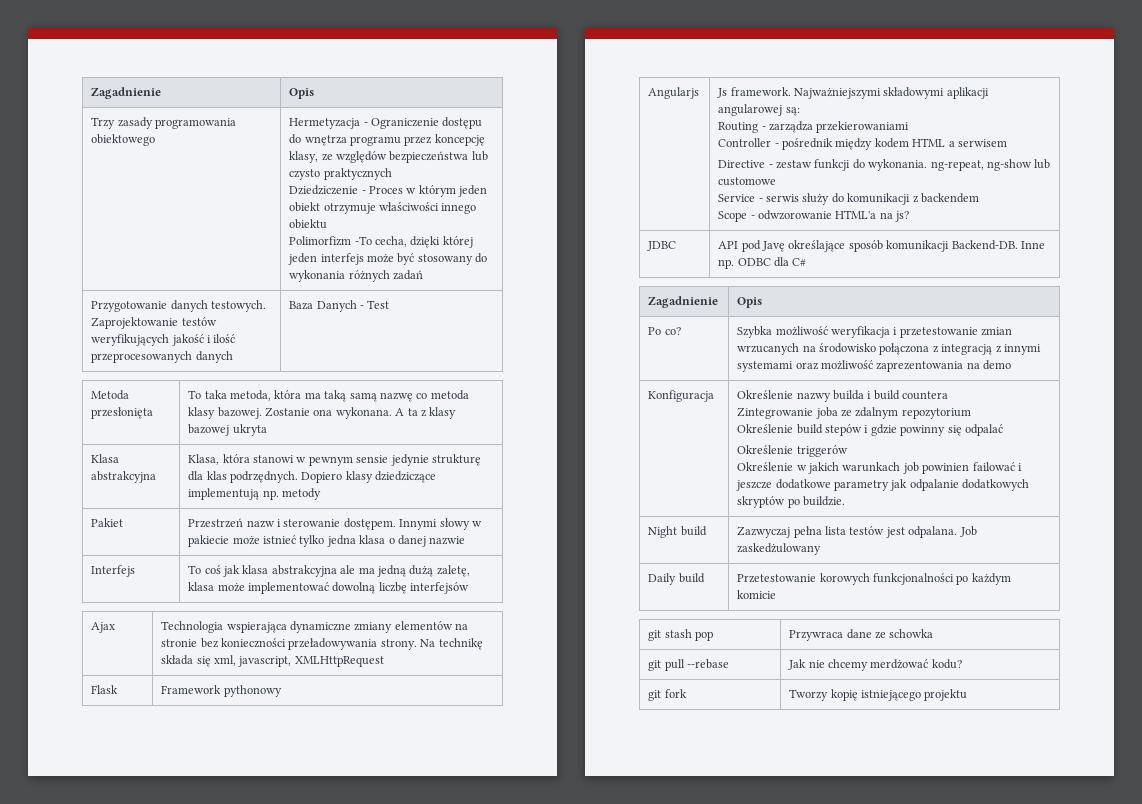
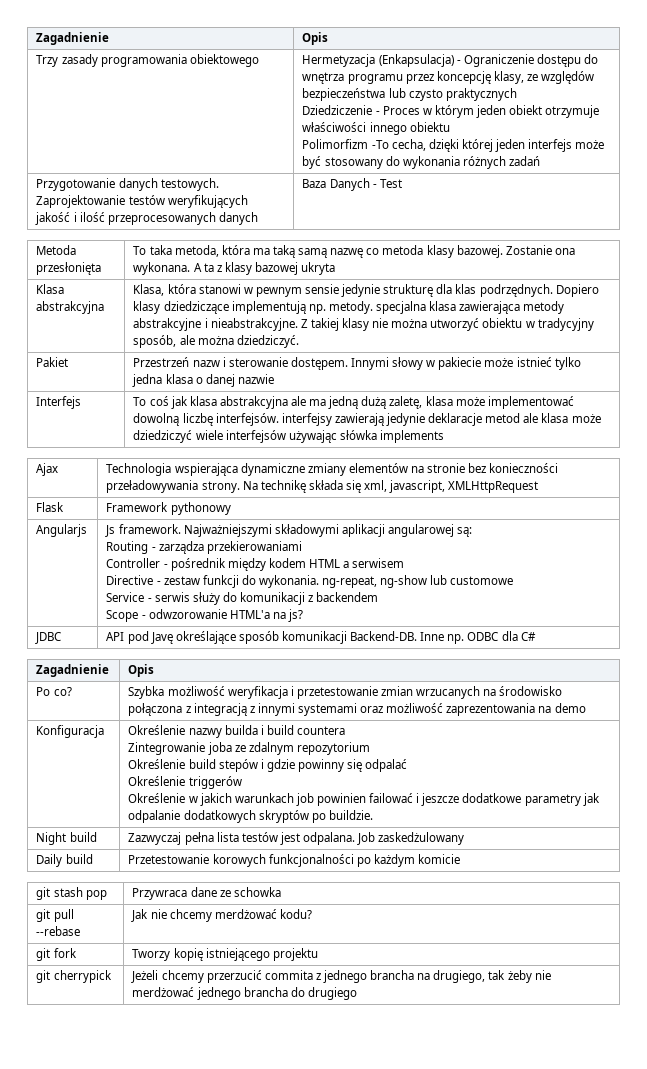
(361, 123) none -> [378,54,454,67] (Enkapsulacja)
[282,488,322,500] metody -> [328,301,565,314] [133,318,594,331] [133,335,299,348] metody. specjalna klasa zawierająca metody abstrakcyjne i nieabstrakcyjne. Z takiej klasy nie można utworzyć obiektu w tradycyjny sposób, ale można dziedziczyć.
[410,582,470,594] interfejsów -> [215,413,601,426] [133,430,444,443] interfejsów. interfejsy zawierają jedynie deklaracje metod ale klasa może dziedziczyć wiele interfejsów używając słówka implements
(968, 695) none -> [36,970,112,983] [131,970,551,983] [132,987,357,1000] // git cherrypick | Jeżeli chcemy przerzucić commita z jednego brancha na drugiego, tak żeby nie merdżować jednego brancha do drugiego

